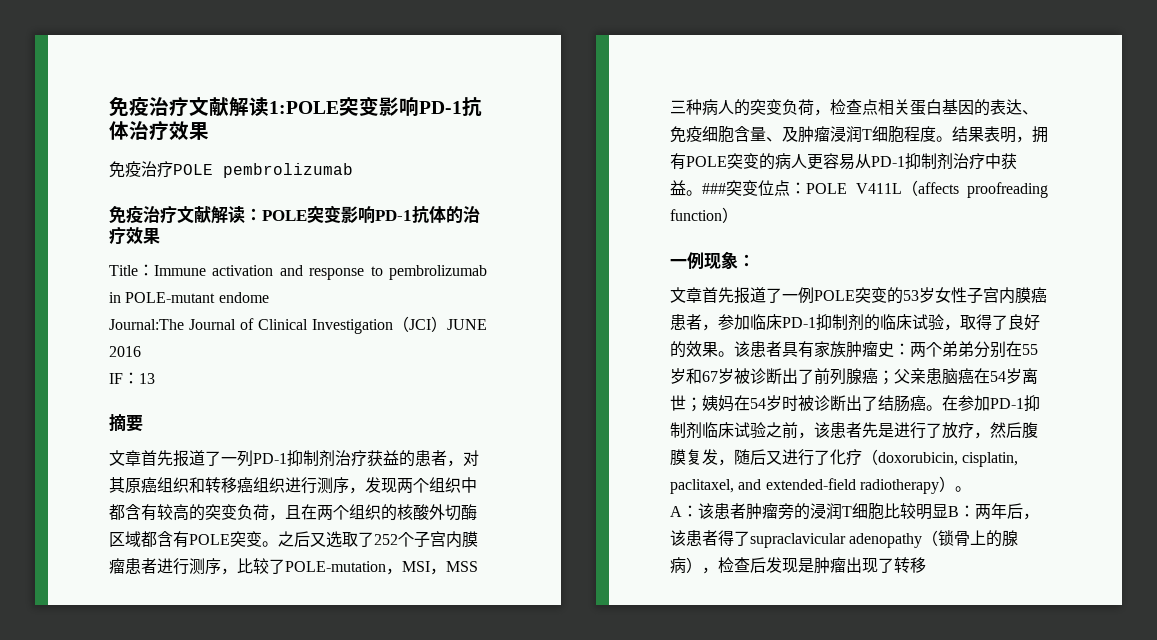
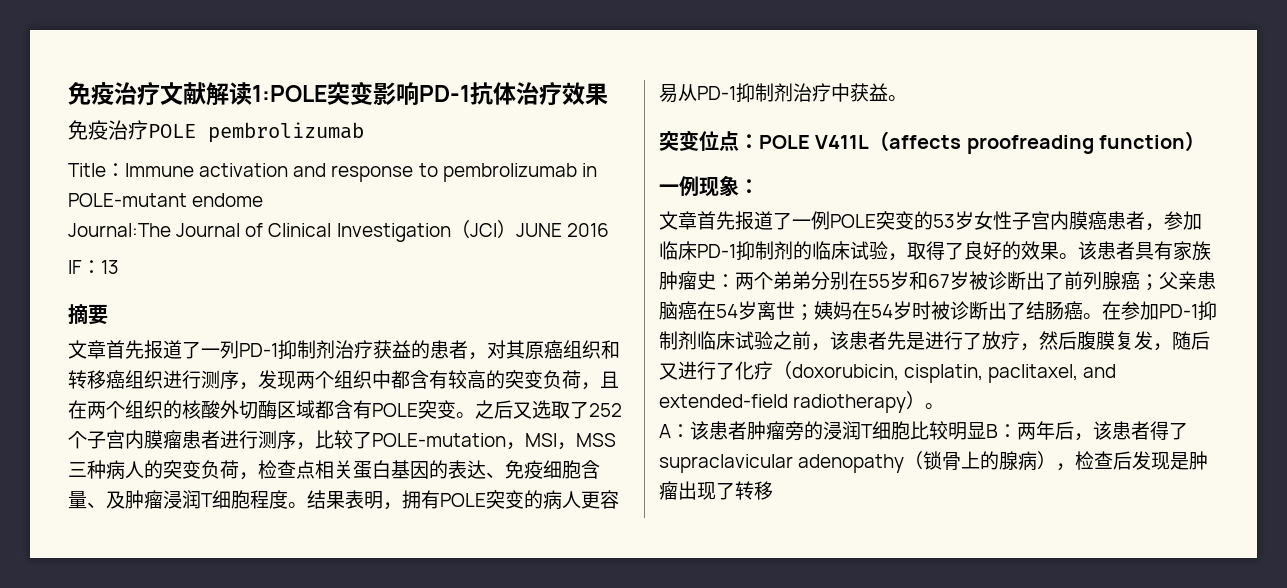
[109,205,480,224] [109,226,160,244] // 免疫治疗文献解读：POLE突变影响PD-1抗体的治疗效果 -> (364, 132) none
[702,183,726,194] ### -> (907, 98) //

